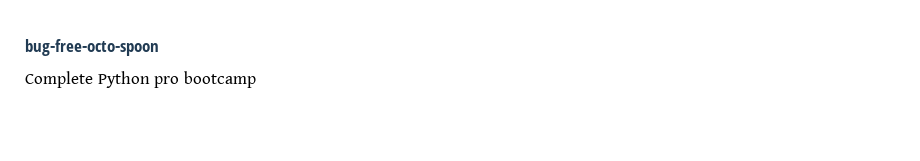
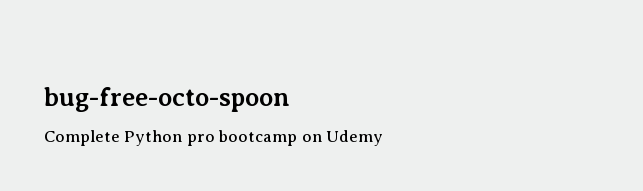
(256, 79) none -> [301,130,384,146] on Udemy

